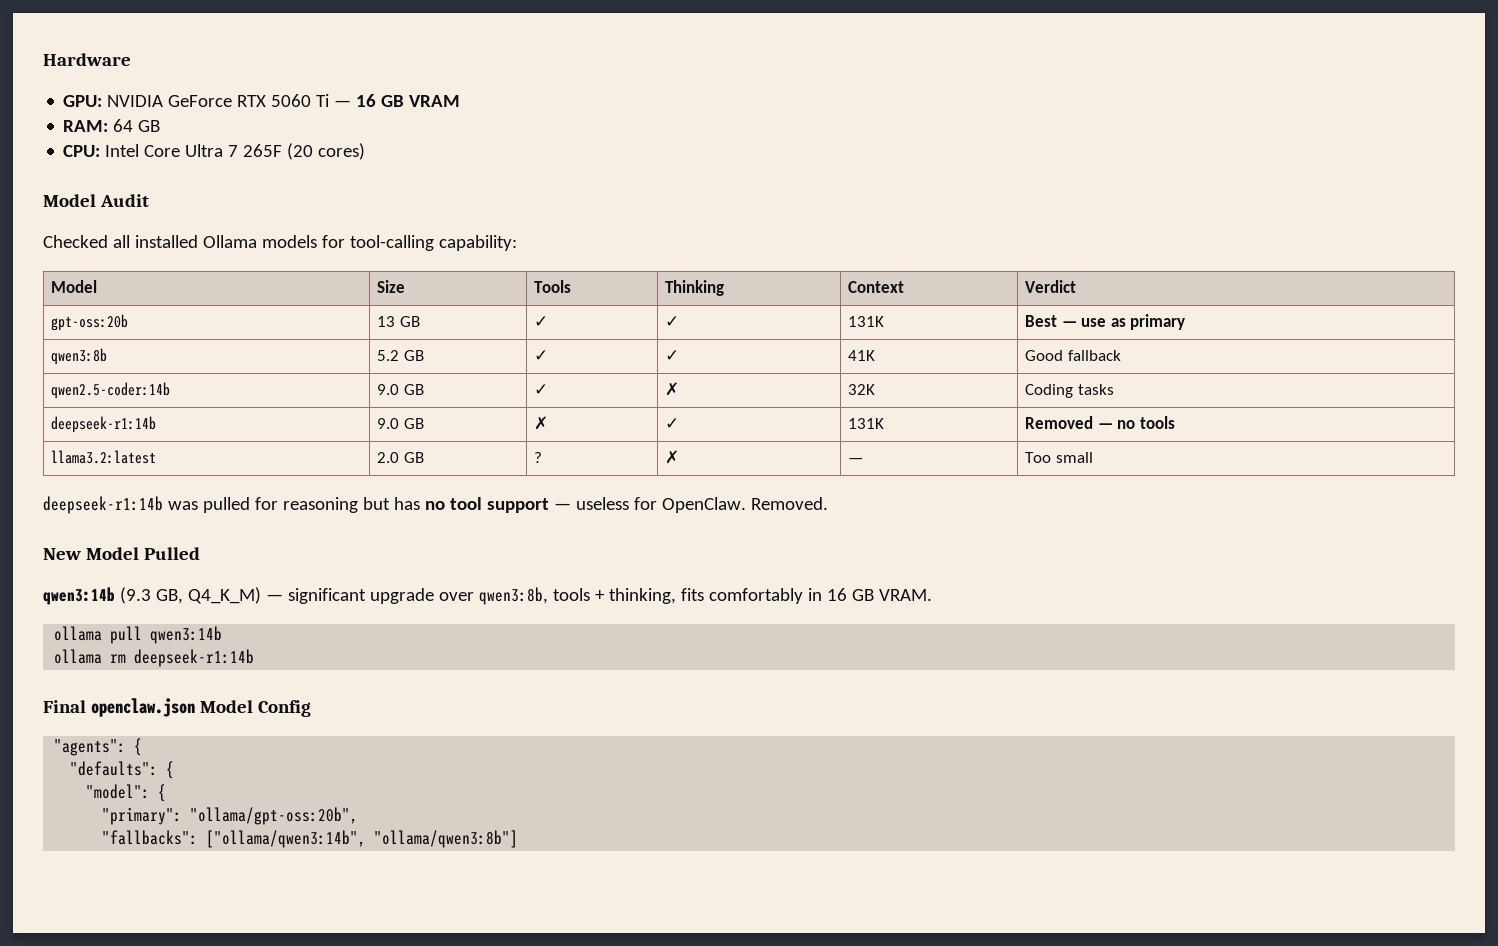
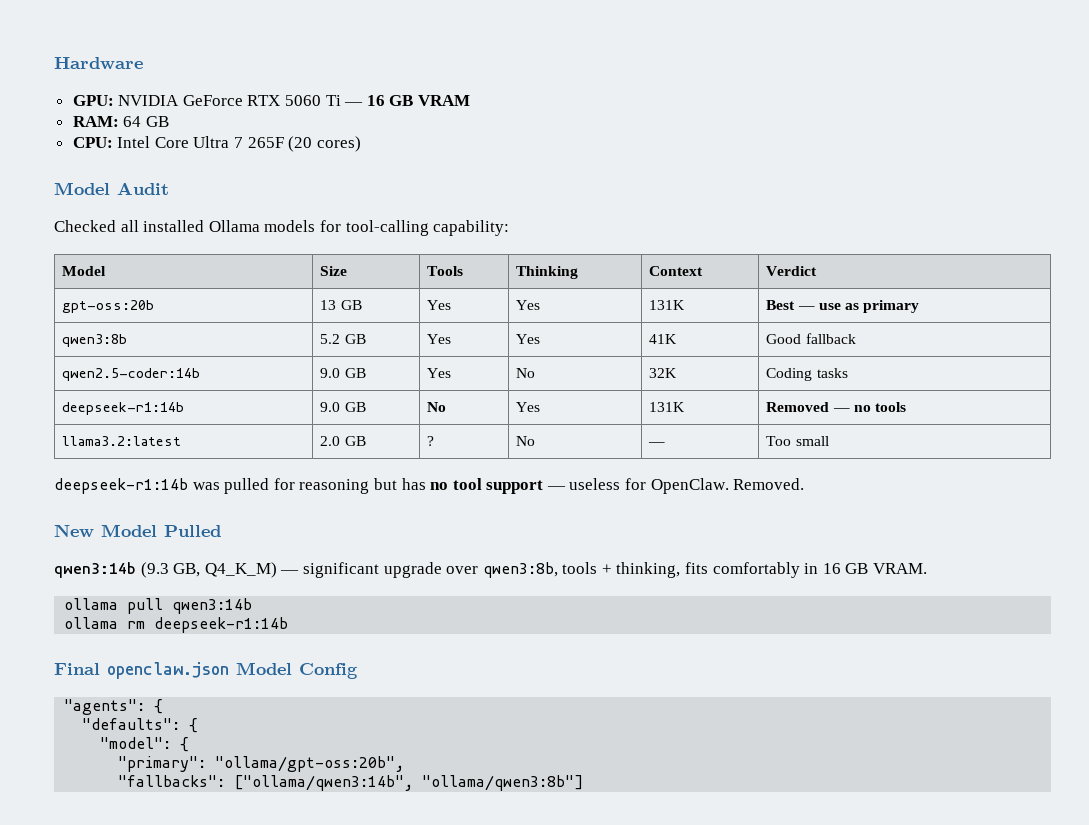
[534,316,549,327] [665,316,680,327] ✓ | ✓ -> [427,300,452,310] [516,300,541,310] Yes | Yes
[534,350,549,361] [665,350,680,361] ✓ | ✓ -> [427,334,452,344] [516,334,541,344] Yes | Yes
[534,384,549,395] [665,382,680,396] ✓ | ✗ -> [427,368,452,378] [516,368,536,378] Yes | No
[534,416,549,430] [665,418,680,429] ✗ | ✓ -> [427,402,447,412] [516,402,541,412] No | Yes
[665,450,680,464] ✗ -> [516,436,536,446] No

